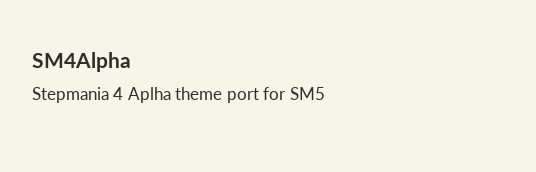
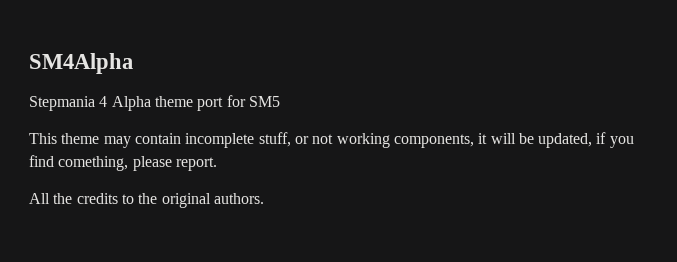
[127,87,171,103] Aplha -> [111,96,151,111] Alpha
(325, 93) none -> [29,132,634,148] [29,155,217,171] [29,193,264,208] // This theme may contain incomplete stuff, or not working components, it will be updated, if you find comething, please report. // All the credits to the original authors.

